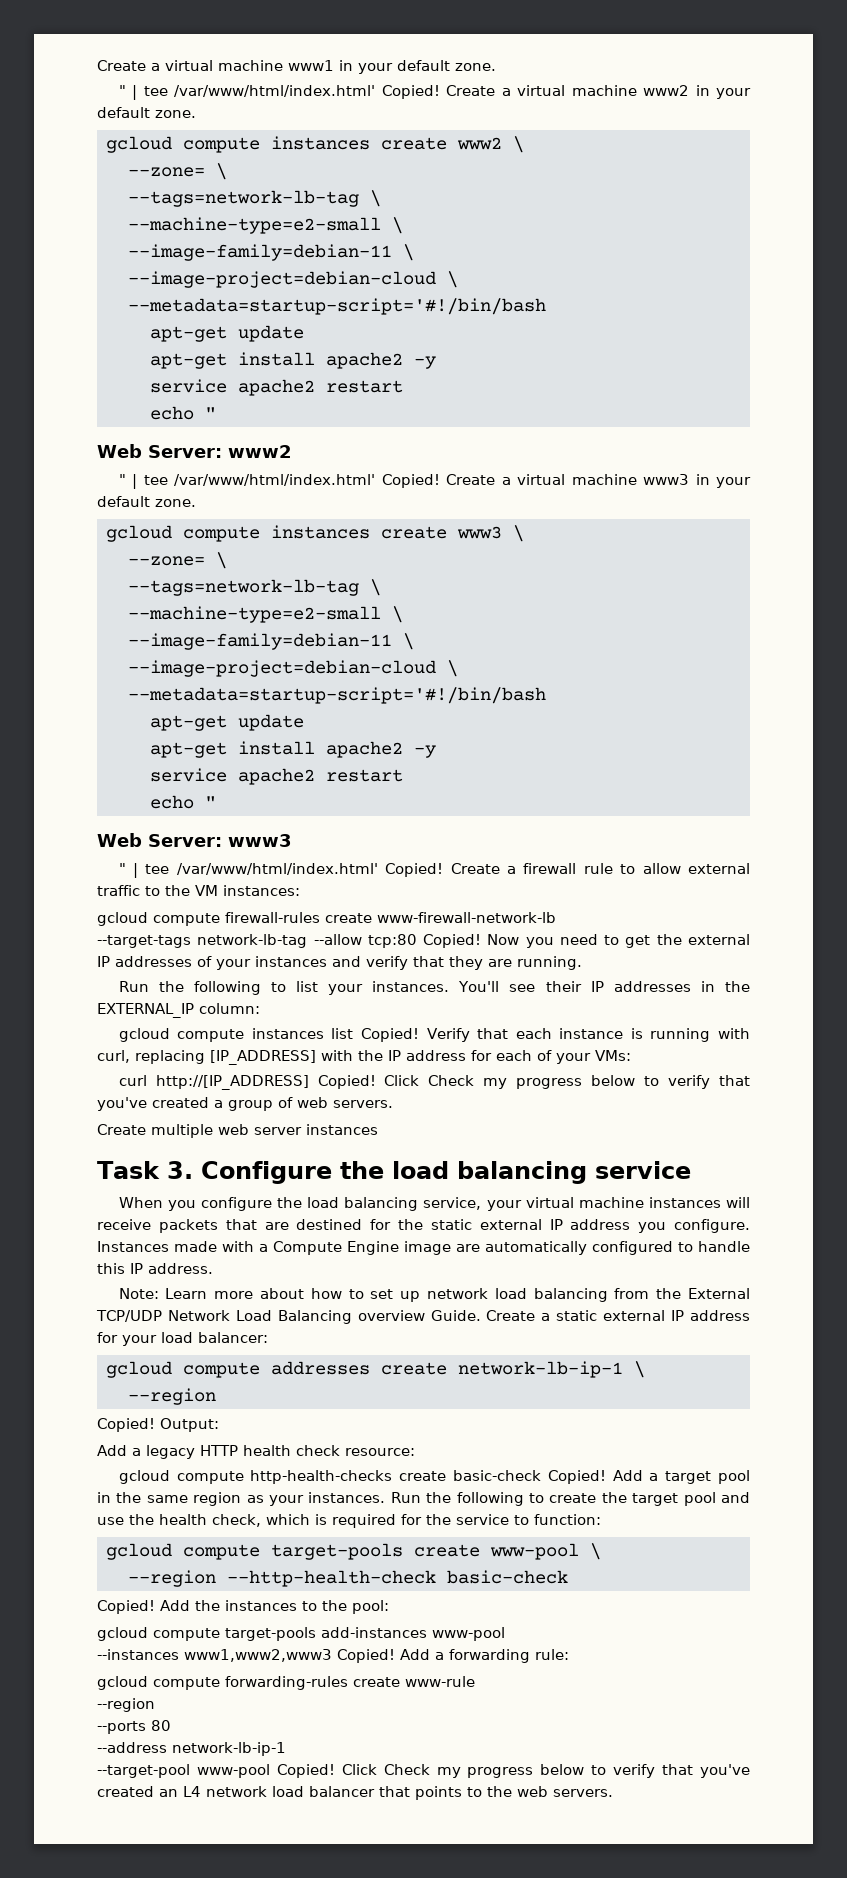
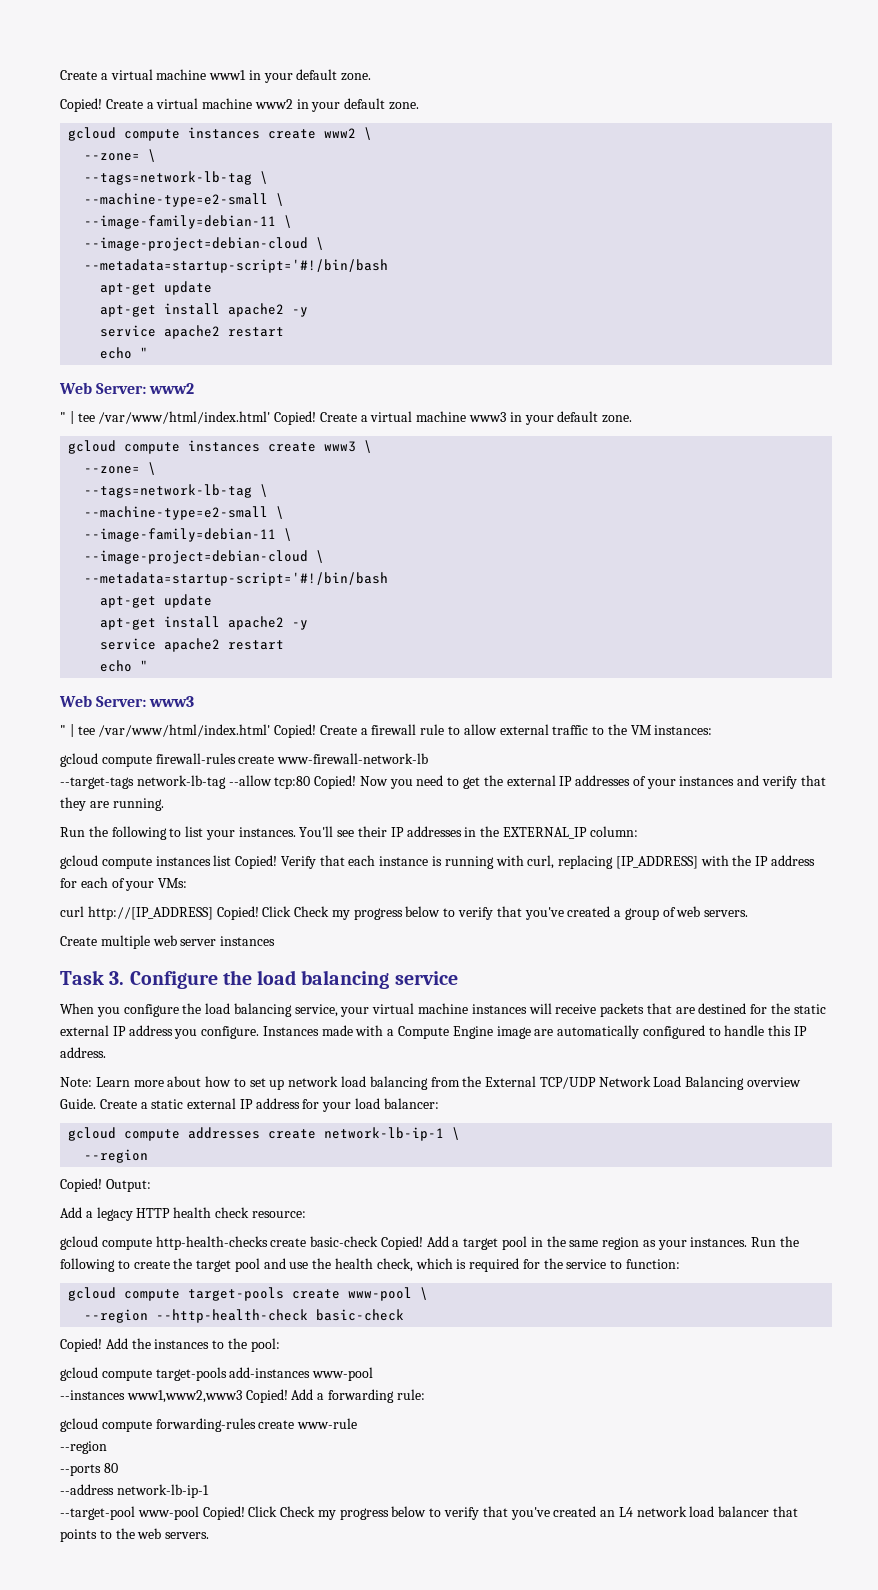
[118,85,376,100] " | tee /var/www/html/index.html' -> (372, 77) none

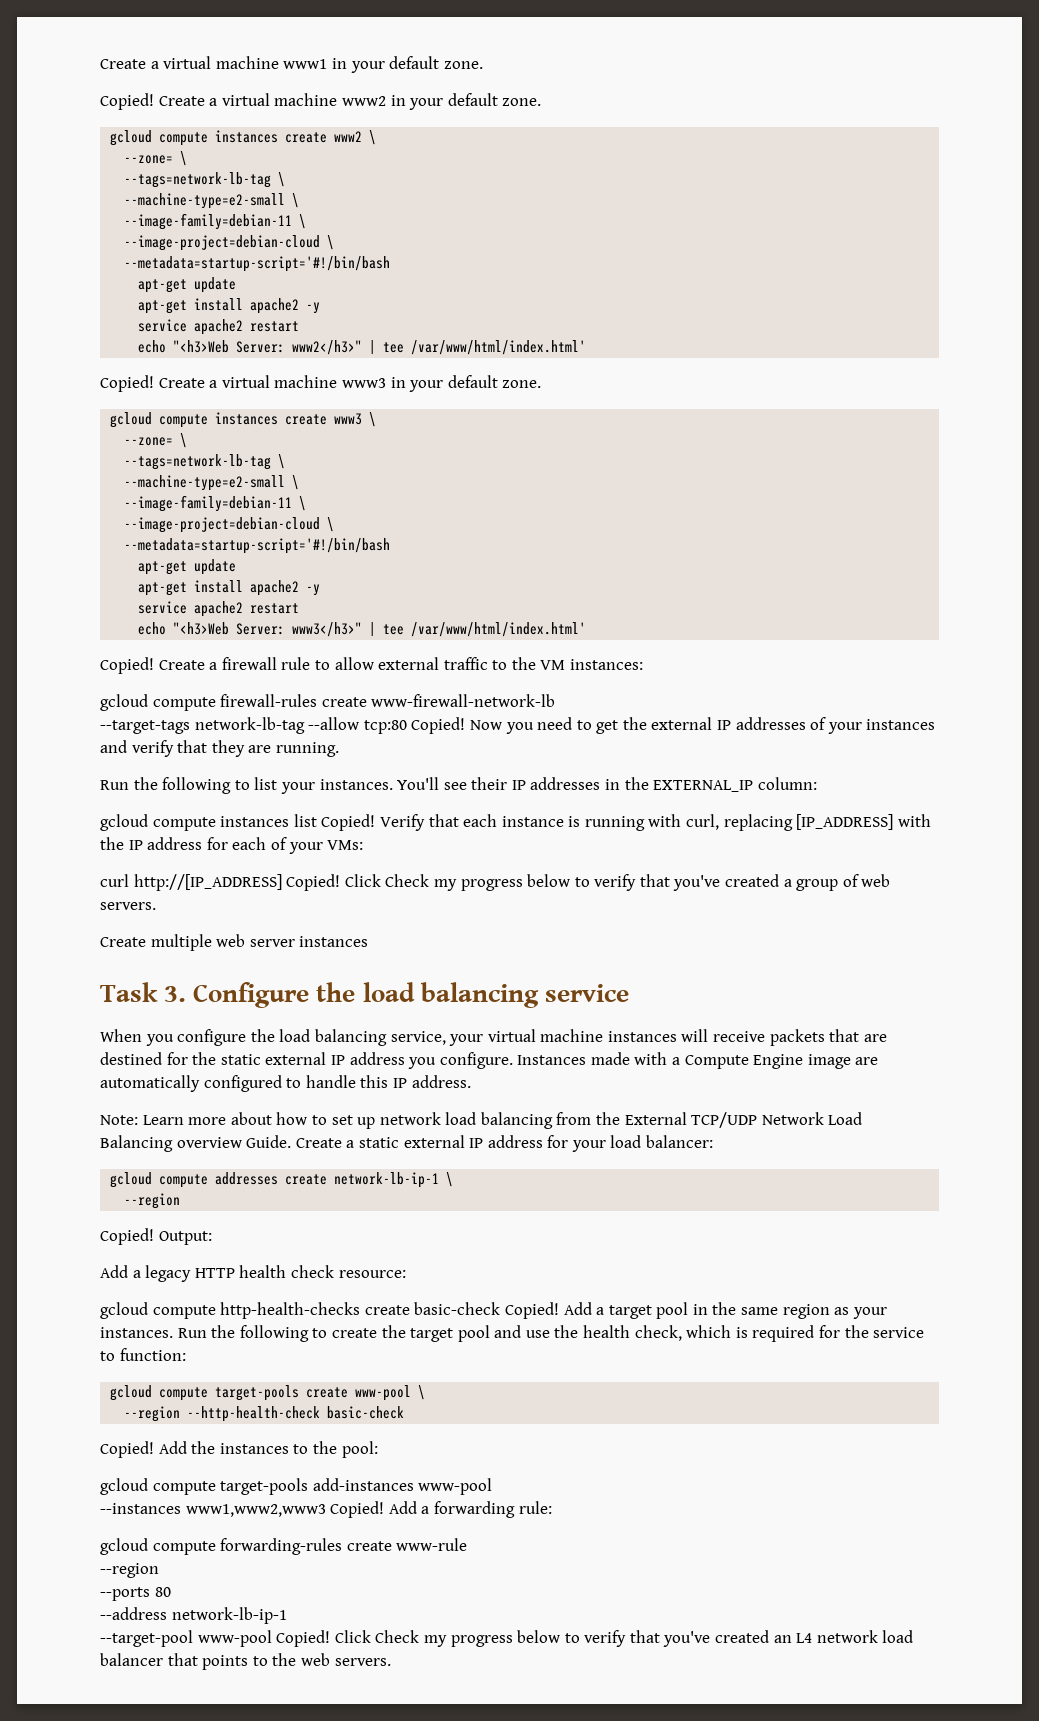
[140,347,149,358] [59,382,195,394] [60,411,271,424] " // Web Server: www2 // " | tee /var/www/html/index.html' -> [173,340,587,355] "<h3>Web Server: www2</h3>" | tee /var/www/html/index.html' //
[140,660,149,671] [59,695,195,707] [60,724,271,737] " // Web Server: www3 // " | tee /var/www/html/index.html' -> [173,622,587,637] "<h3>Web Server: www3</h3>" | tee /var/www/html/index.html' //

